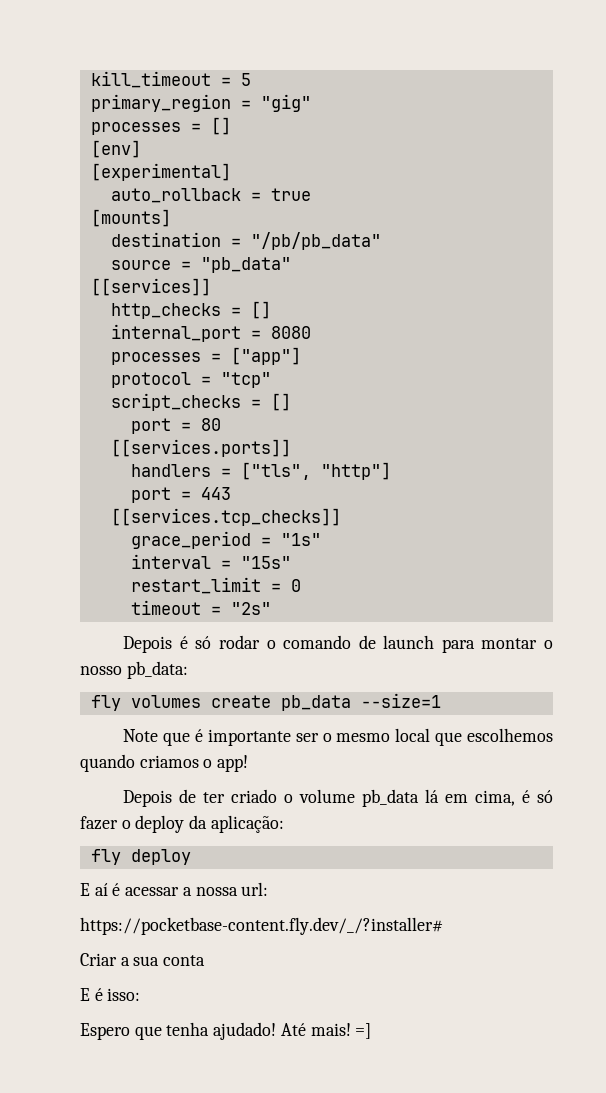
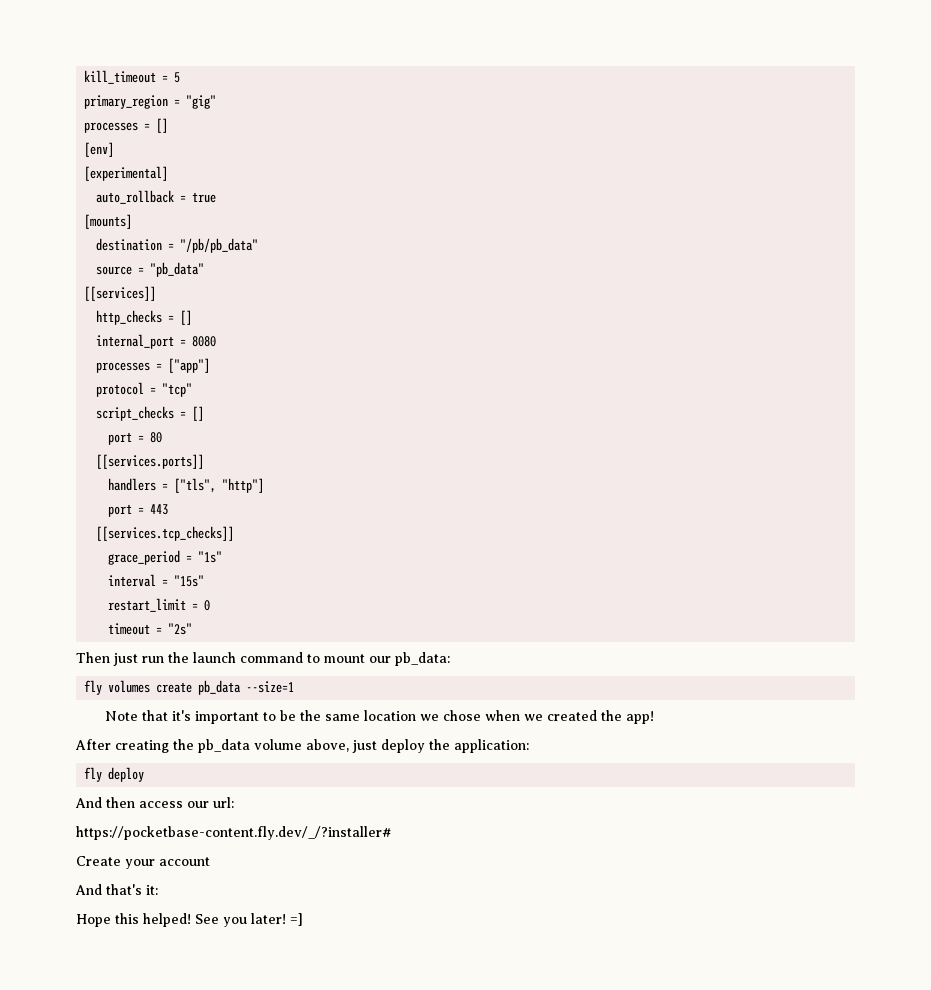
[123,635,553,653] [80,666,122,675] Depois é só rodar o comando de launch para montar o nosso -> [76,652,391,666] Then just run the launch command to mount our
[163,728,553,746] [80,754,249,772] [123,789,554,807] [80,815,284,833] [90,849,191,865] [80,882,269,896] [80,917,443,935] [80,953,206,966] [80,988,141,1001] [80,1022,351,1040] que é importante ser o mesmo local que escolhemos quando criamos o app! // Depois de ter criado o volume pb_data lá em cima, é só fazer o deploy da aplicação: // fly deploy // E aí é acessar a nossa url: // https://pocketbase-content.fly.dev/_/?installer# // Criar a sua conta // E é isso: // Espero que tenha ajudado! Até mais! -> [142,710,655,724] [75,739,529,753] [84,767,145,782] [75,797,234,808] [76,826,391,840] [76,856,210,869] [75,884,158,895] [76,913,286,927] that it's important to be the same location we chose when we created the app! // After creating the pb_data volume above, just deploy the application: // fly deploy // And then access our url: // https://pocketbase-content.fly.dev/_/?installer# // Create your account // And that's it: // Hope this helped! See you later!

